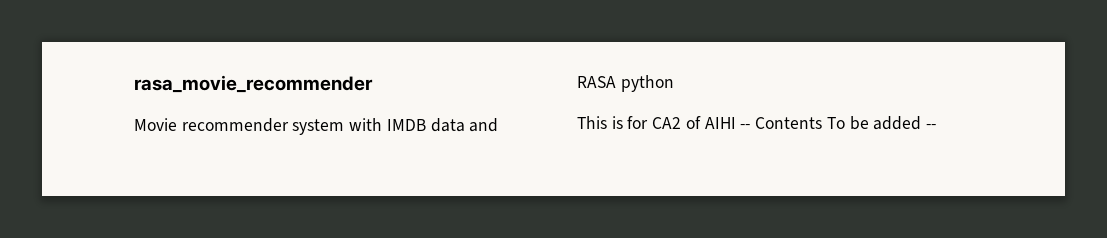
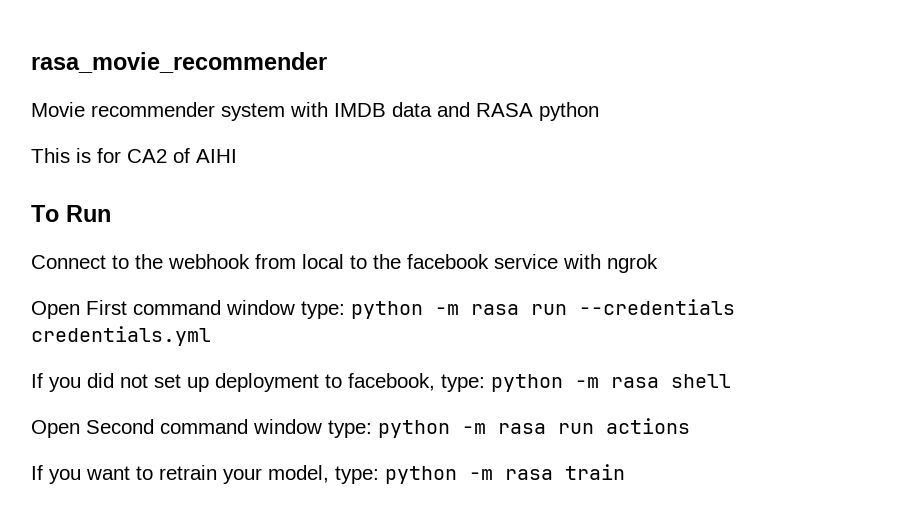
[740,116,936,130] -- Contents To be added -- -> [31,205,111,222] [31,254,658,273] [31,299,735,319] [31,326,211,346] [31,373,731,392] [31,418,690,438] [31,464,625,484] // To Run // Connect to the webhook from local to the facebook service with ngrok // Open First command window type: python -m rasa run --credentials credentials.yml // If you did not set up deployment to facebook, type: python -m rasa shell // Open Second command window type: python -m rasa run actions // If you want to retrain your model, type: python -m rasa train

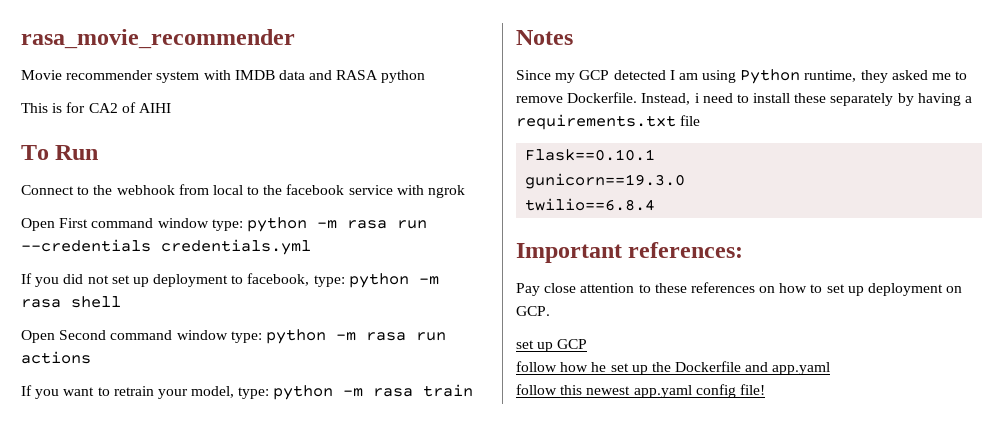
(625, 472) none -> [516,30,573,45] [516,69,968,84] [516,92,973,106] [516,114,701,130] [525,149,656,161] [525,173,686,189] [525,198,656,211] [516,242,744,263] [516,282,963,296] [516,306,550,316] [516,339,588,352] [516,361,831,375] [516,384,765,398] // Notes // Since my GCP detected I am using Python runtime, they asked me to remove Dockerfile. Instead, i need to install these separately by having a requirements.txt file // Flask==0.10.1 // gunicorn==19.3.0 // twilio==6.8.4 // Important references: // Pay close attention to these references on how to set up deployment on GCP. // set up GCP // follow how he set up the Dockerfile and app.yaml // follow this newest app.yaml config file!

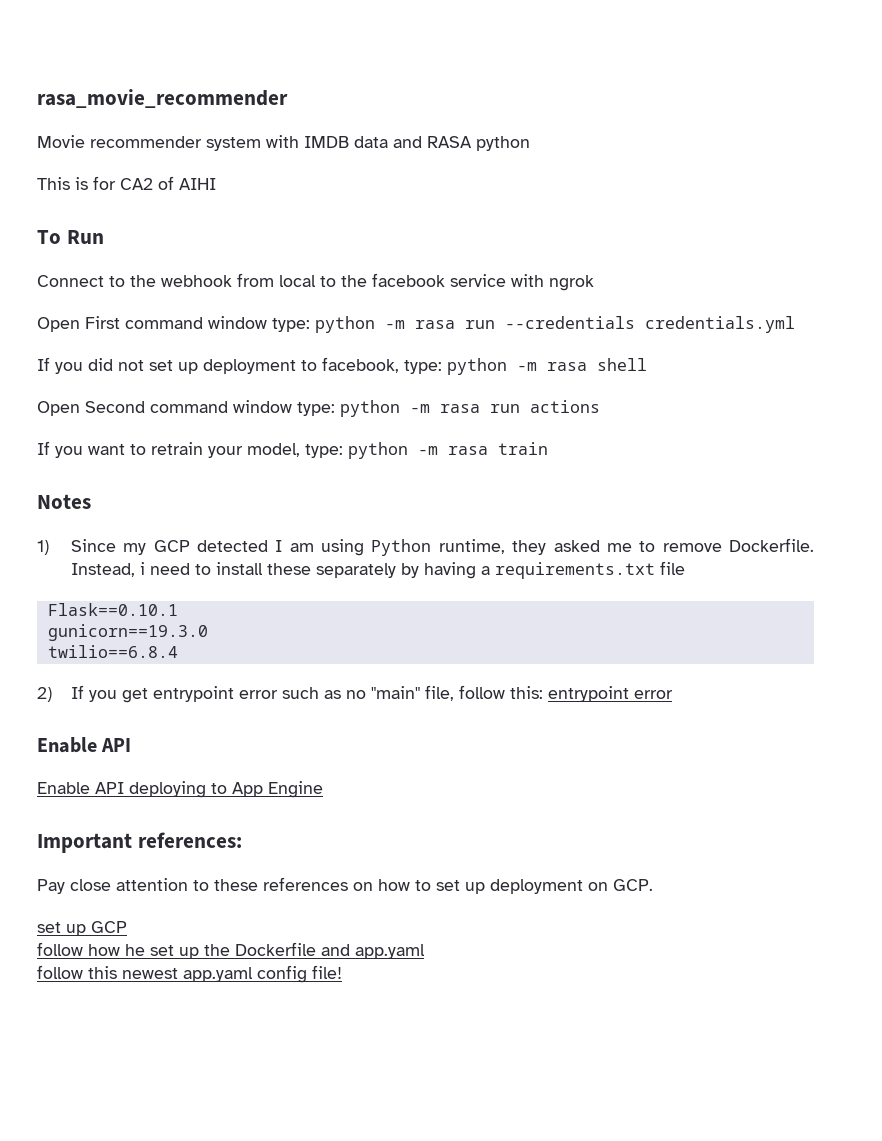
(573, 37) none -> [37,540,49,555] 1)
(656, 204) none -> [37,685,673,703] [37,737,132,753] [37,781,323,798] // 2) If you get entrypoint error such as no "main" file, follow this: entrypoint error // Enable API // Enable API deploying to App Engine

